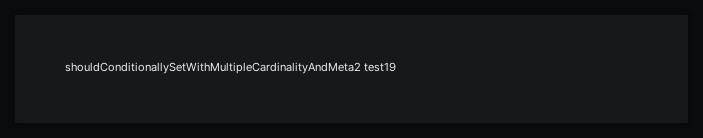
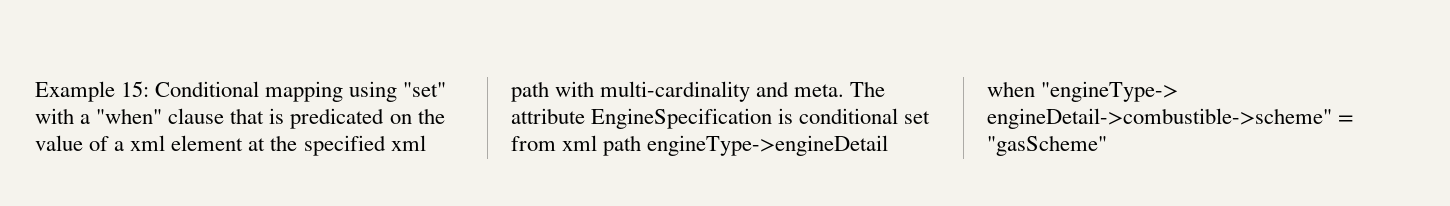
[65,62,397,74] shouldConditionallySetWithMultipleCardinalityAndMeta2 test19 -> [35,81,447,102] [35,108,445,129] [35,135,426,156] [511,81,886,102] [511,108,931,129] [511,135,889,156] [987,81,1179,102] [987,108,1354,129] [987,135,1107,156] Example 15: Conditional mapping using "set" with a "when" clause that is predicated on the value of a xml element at the specified xml path with multi-cardinality and meta. The attribute EngineSpecification is conditional set from xml path engineType->engineDetail when "engineType-> engineDetail->combustible->scheme" = "gasScheme"

